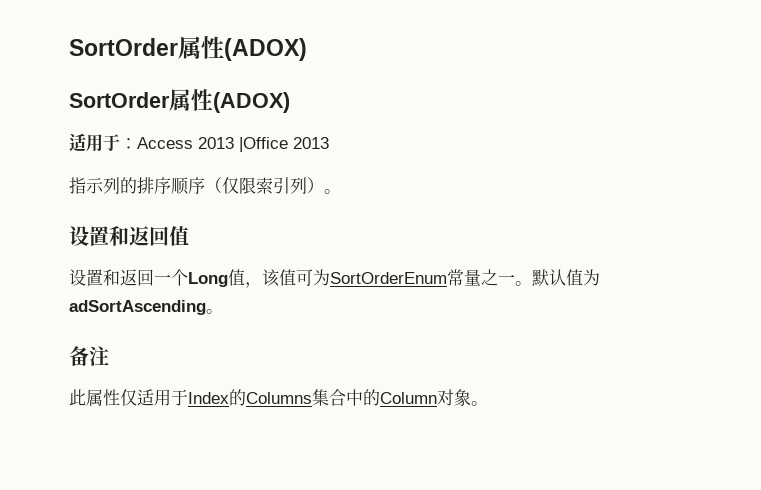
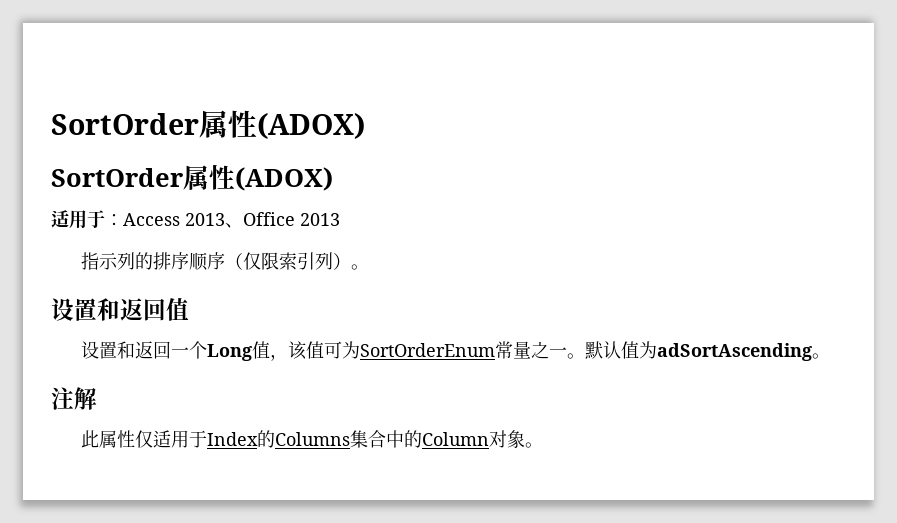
[239,137,288,152] |Office -> [225,212,295,228] 、Office
[69,346,89,366] 备 -> (831, 356) none
(109, 356) none -> [74,387,97,410] 解

